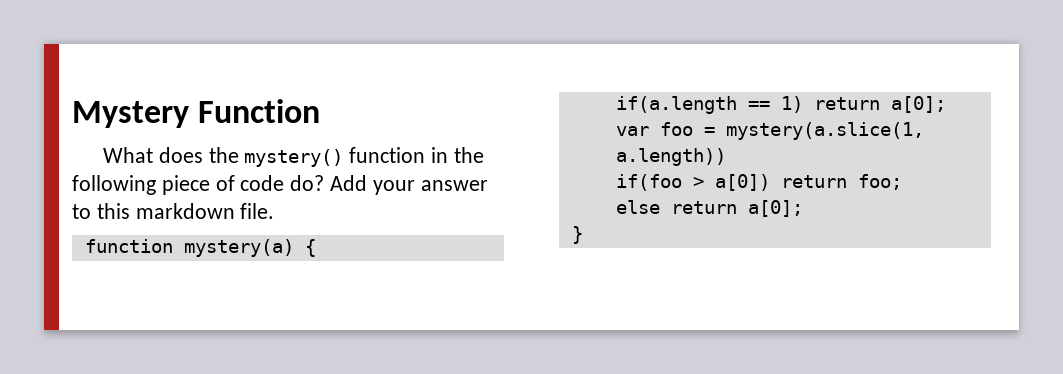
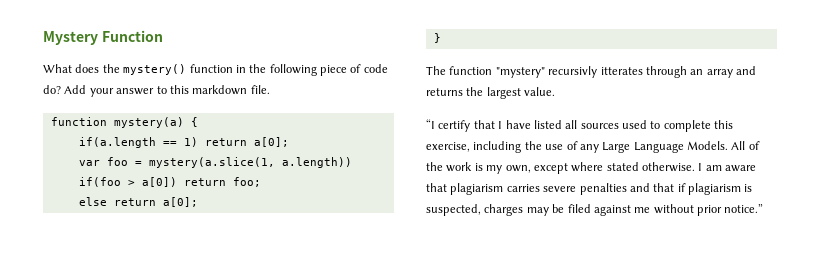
(583, 235) none -> [426,66,756,78] [426,87,556,99] [426,119,734,132] [426,141,760,153] [426,162,757,174] [426,183,753,195] [426,204,764,216] // The function "mystery" recursivly itterates through an array and returns the largest value. // “I certify that I have listed all sources used to complete this exercise, including the use of any Large Language Models. All of the work is my own, except where stated otherwise. I am aware that plagiarism carries severe penalties and that if plagiarism is suspected, charges may be filed against me without prior notice.”

